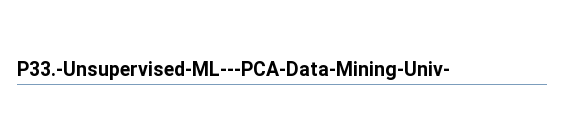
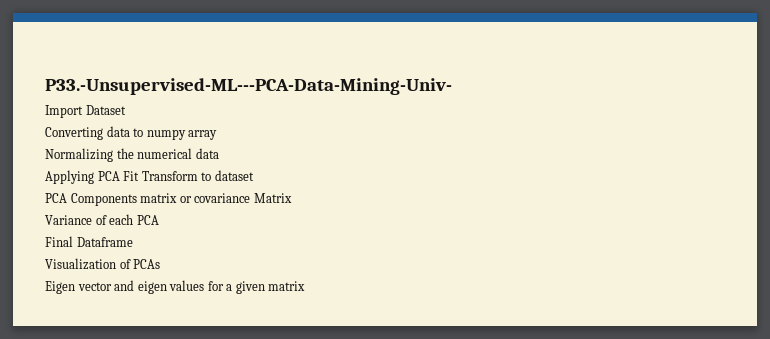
(450, 70) none -> [45,105,126,118] [45,126,218,140] [45,148,219,162] [45,170,254,184] [45,193,292,206] [45,214,159,225] [45,236,133,247] [45,258,161,270] [45,280,306,294] // Import Dataset // Converting data to numpy array // Normalizing the numerical data // Applying PCA Fit Transform to dataset // PCA Components matrix or covariance Matrix // Variance of each PCA // Final Dataframe // Visualization of PCAs // Eigen vector and eigen values for a given matrix

